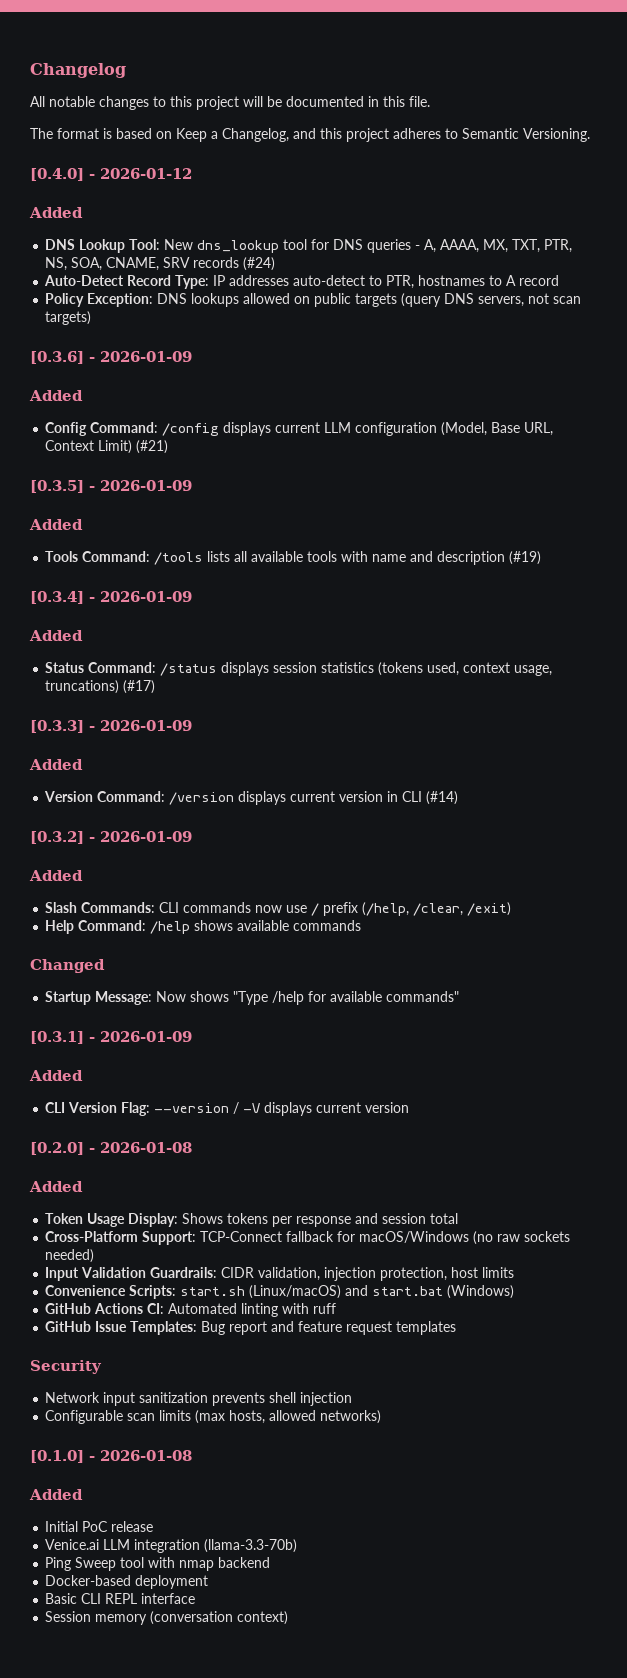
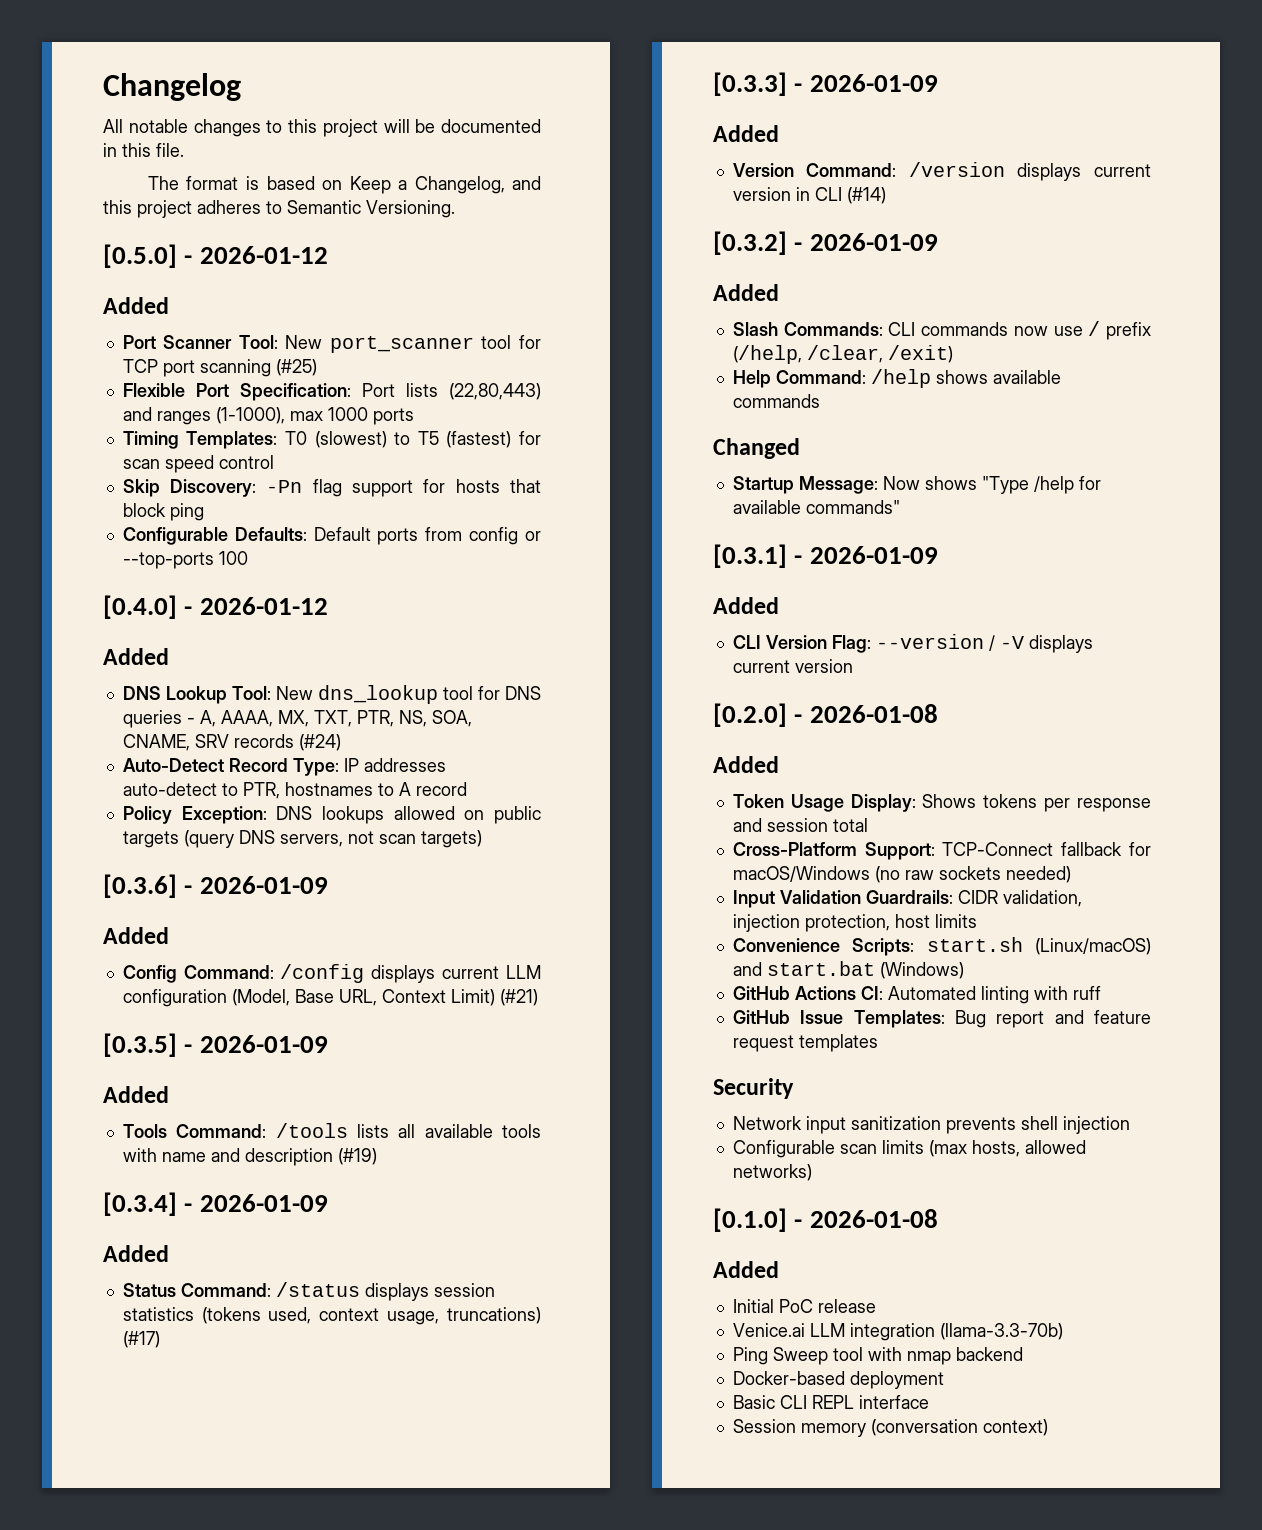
(590, 135) none -> [103,244,328,268] [103,297,169,314] [122,335,541,353] [122,359,317,377] [122,383,541,401] [122,407,414,425] [122,431,541,449] [122,455,274,473] [122,479,541,497] [122,503,204,521] [122,527,541,545] [122,551,248,569] // [0.5.0] - 2026-01-12 // Added // Port Scanner Tool: New port_scanner tool for TCP port scanning (#25) // Flexible Port Specification: Port lists (22,80,443) and ranges (1-1000), max 1000 ports // Timing Templates: T0 (slowest) to T5 (fastest) for scan speed control // Skip Discovery: -Pn flag support for hosts that block ping // Configurable Defaults: Default ports from config or --top-ports 100

